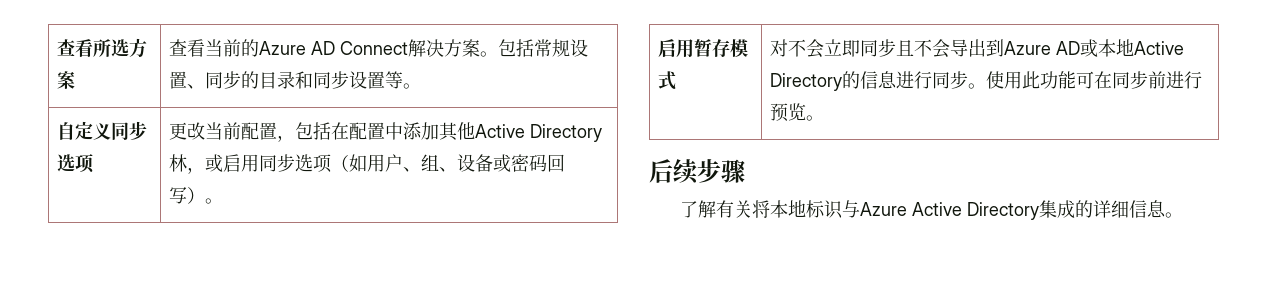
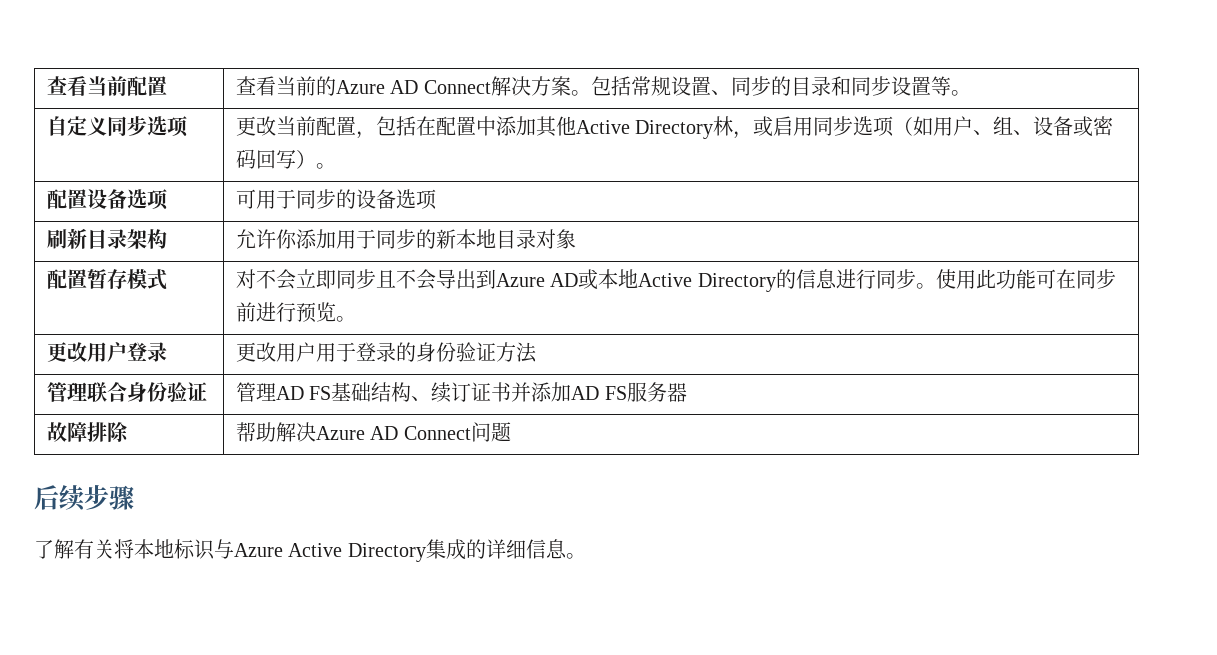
[57,38,148,58] [57,71,76,89] 查看所选方案 -> [46,76,167,96] 查看当前配置
[658,39,695,58] 启用 -> [46,189,168,210] [235,189,437,210] [46,228,167,249] [235,229,576,249] [46,269,87,289] 配置设备选项 | 可用于同步的设备选项 // 刷新目录架构 | 允许你添加用于同步的新本地目录对象 // 配置
(825, 118) none -> [46,342,167,362] [235,342,537,363] [46,382,207,402] [235,382,687,403] [46,422,129,443] [235,422,511,442] // 更改用户登录 | 更改用户用于登录的身份验证方法 // 管理联合身份验证 | 管理AD FS基础结构、续订证书并添加AD FS服务器 // 故障排除 | 帮助解决Azure AD Connect问题

